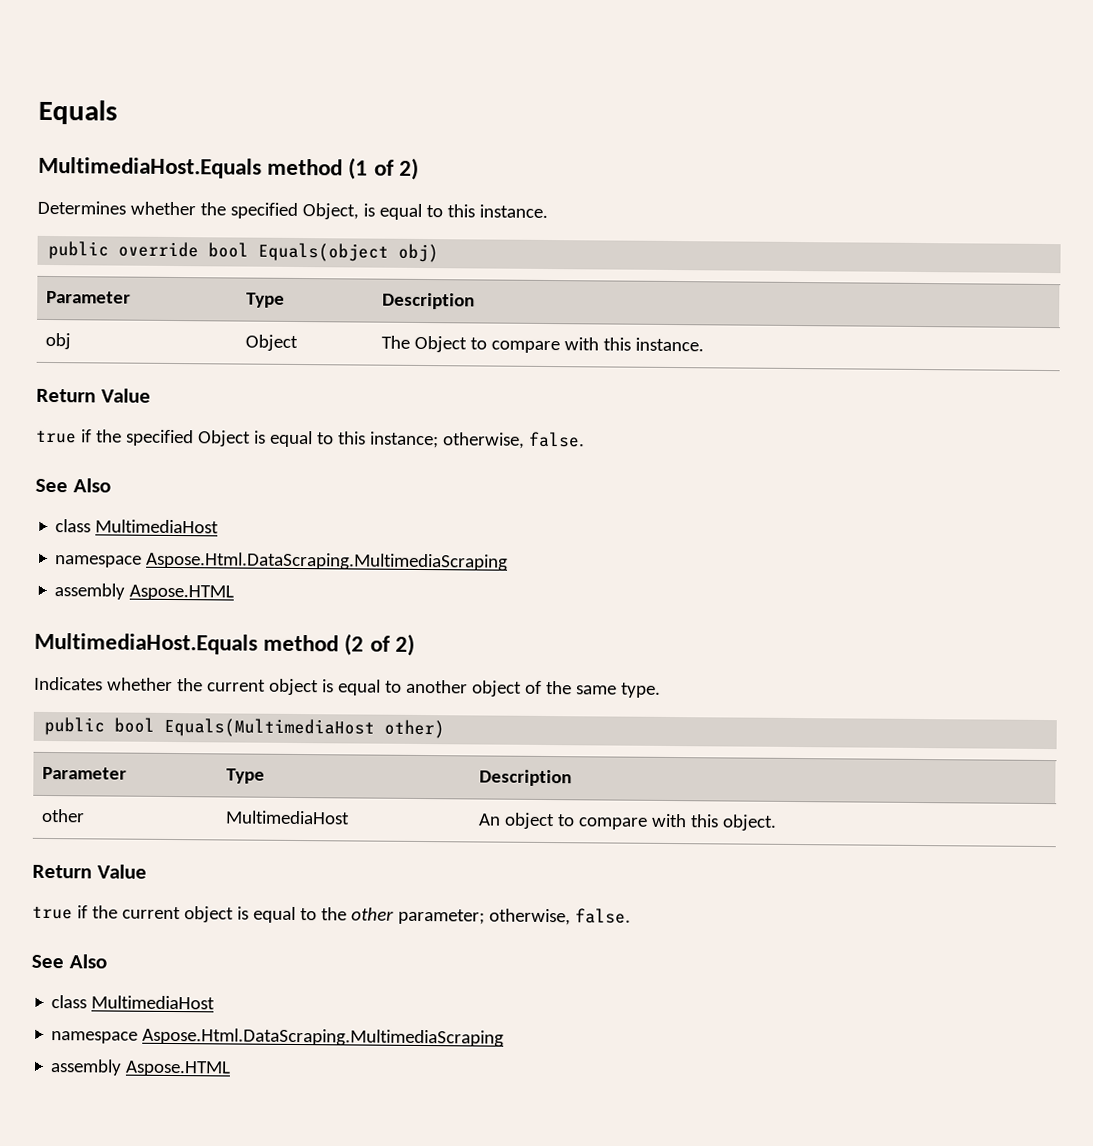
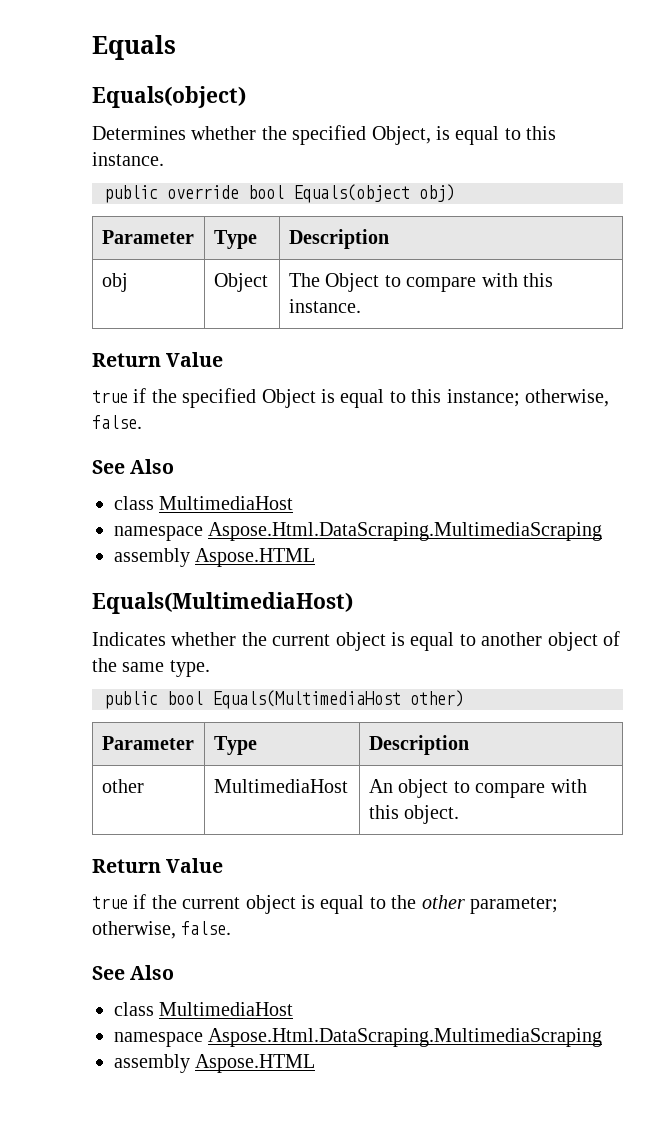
[38,156,419,180] MultimediaHost.Equals method (1 of 2) -> [92,86,246,108] Equals(object)
[34,632,415,656] MultimediaHost.Equals method (2 of 2) -> [92,592,353,614] Equals(MultimediaHost)

